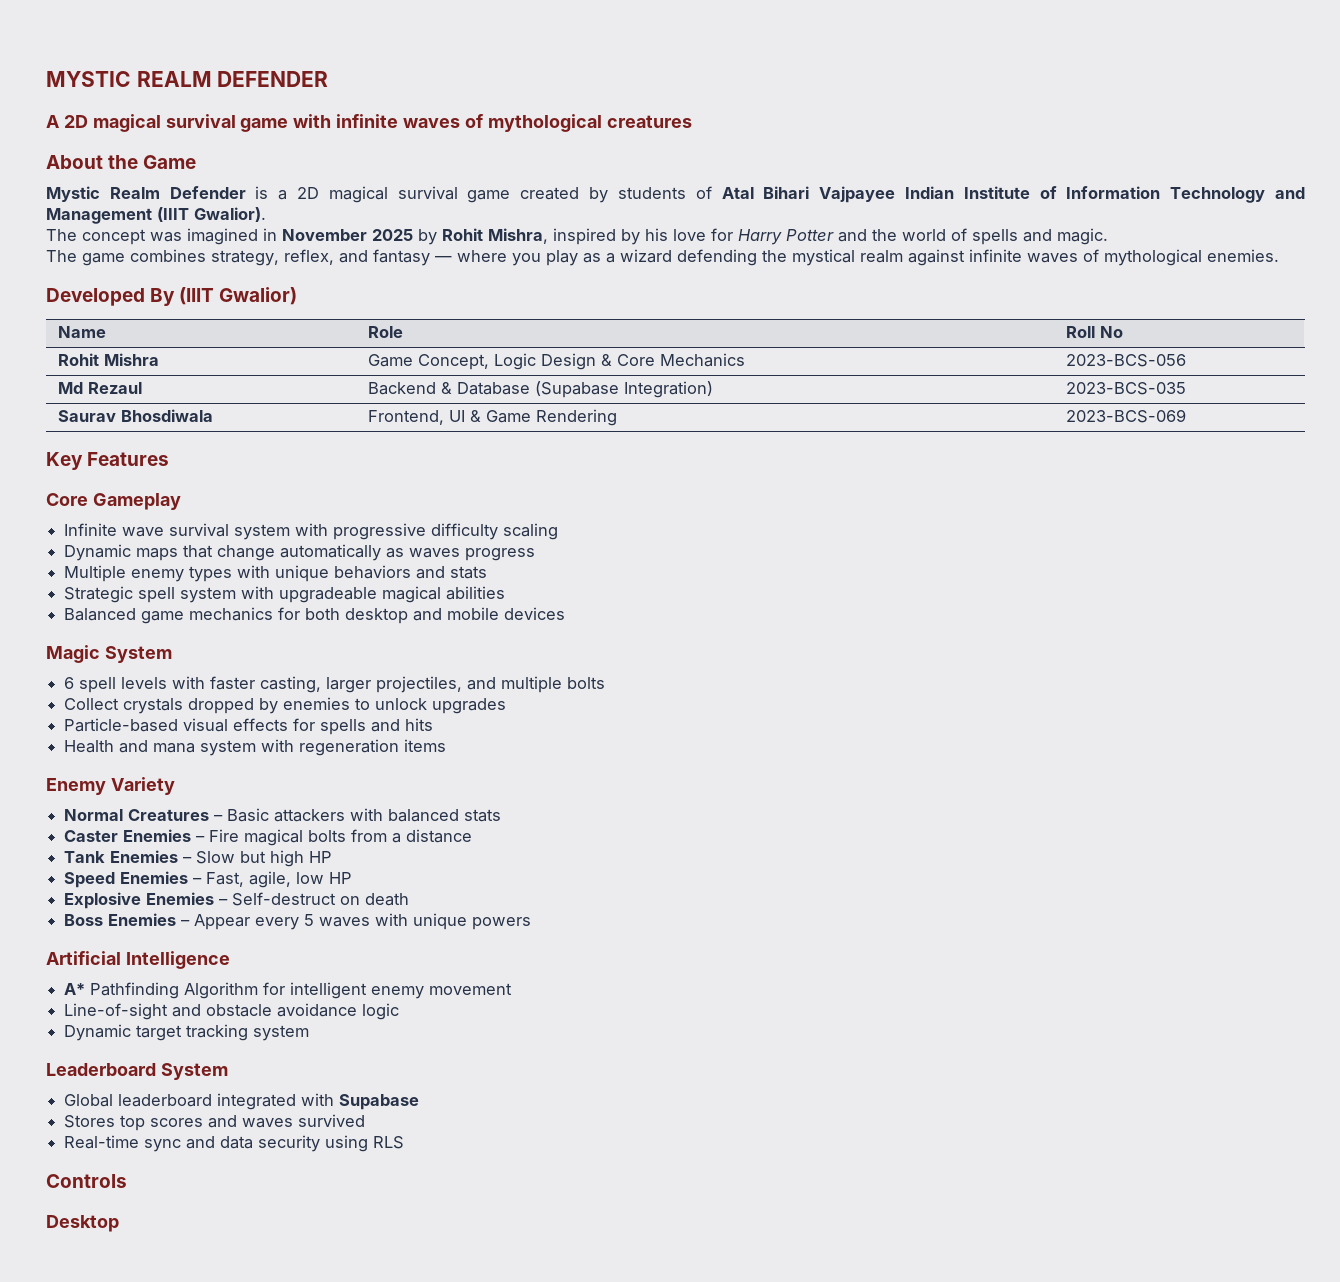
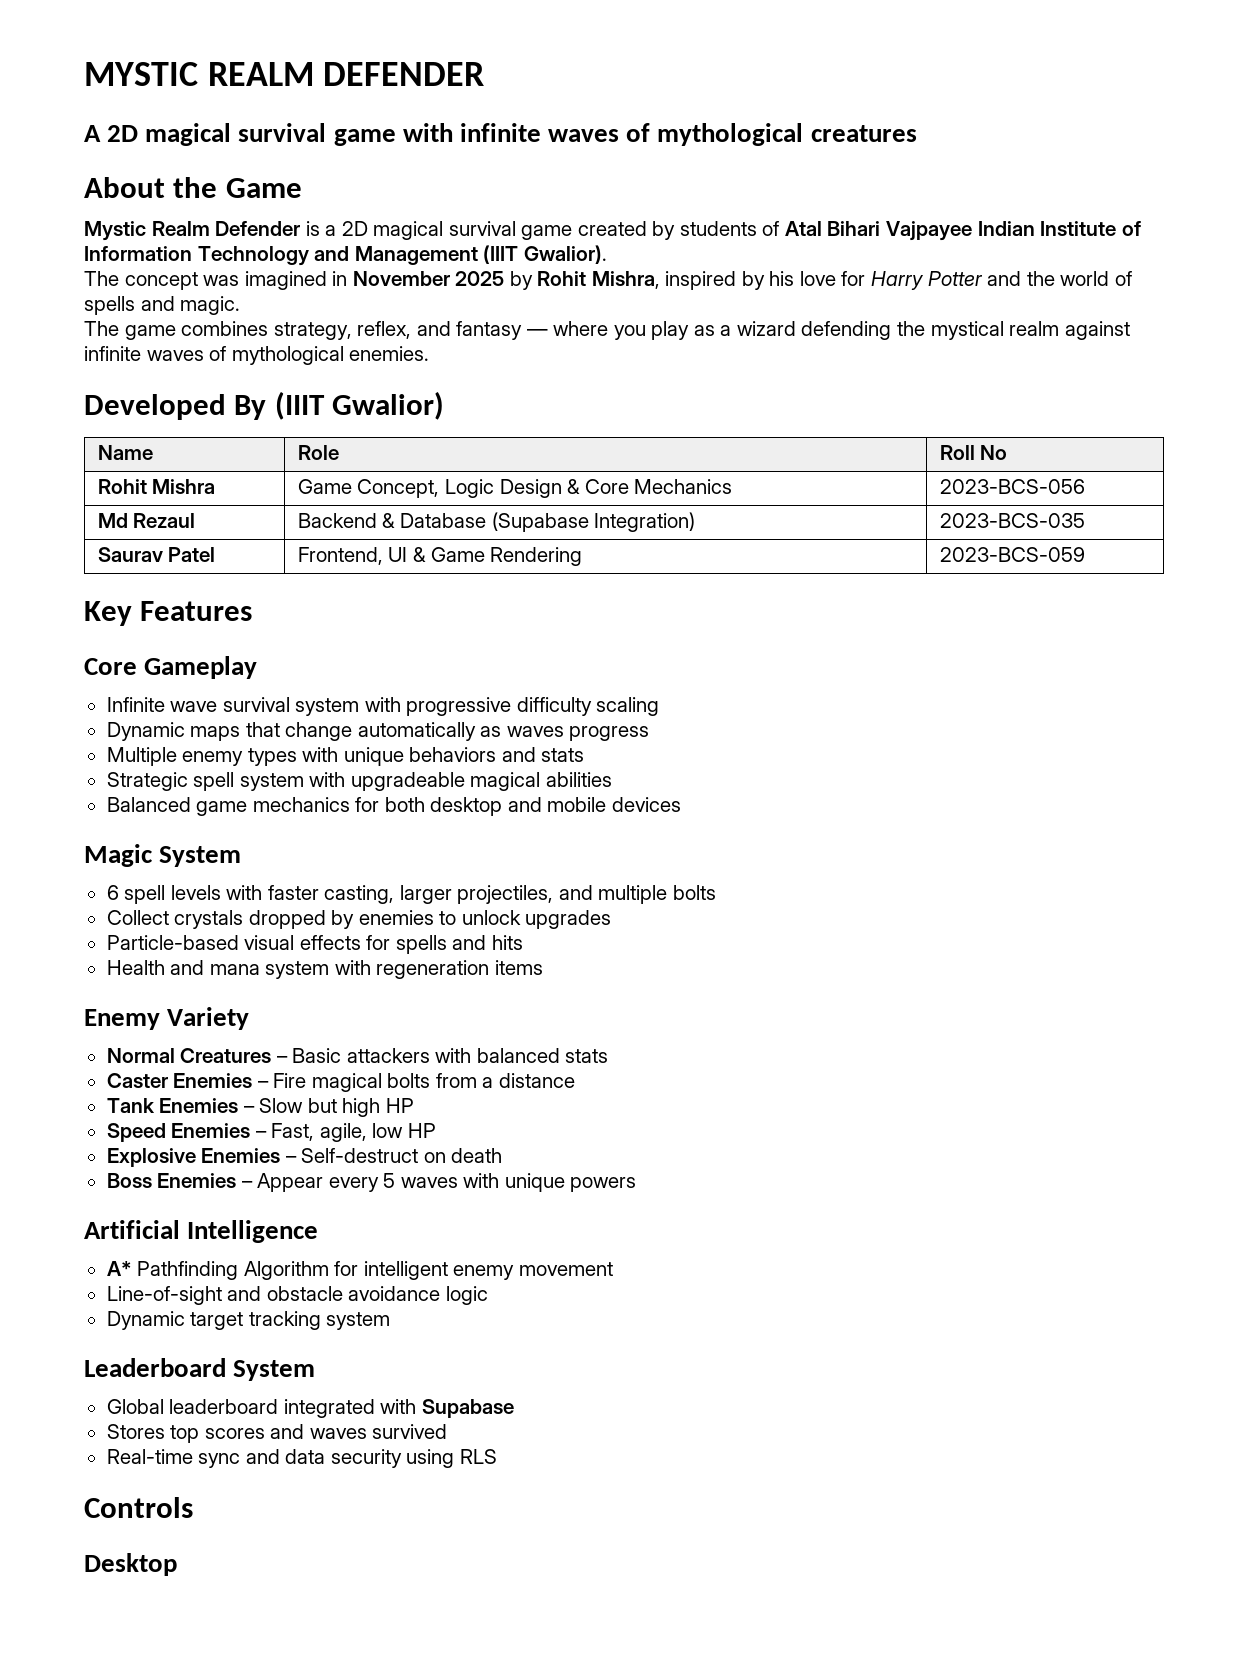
[121,409,214,422] Bhosdiwala -> [168,547,216,562] Patel
[1066,409,1187,423] 2023-BCS-069 -> [939,547,1085,562] 2023-BCS-059

